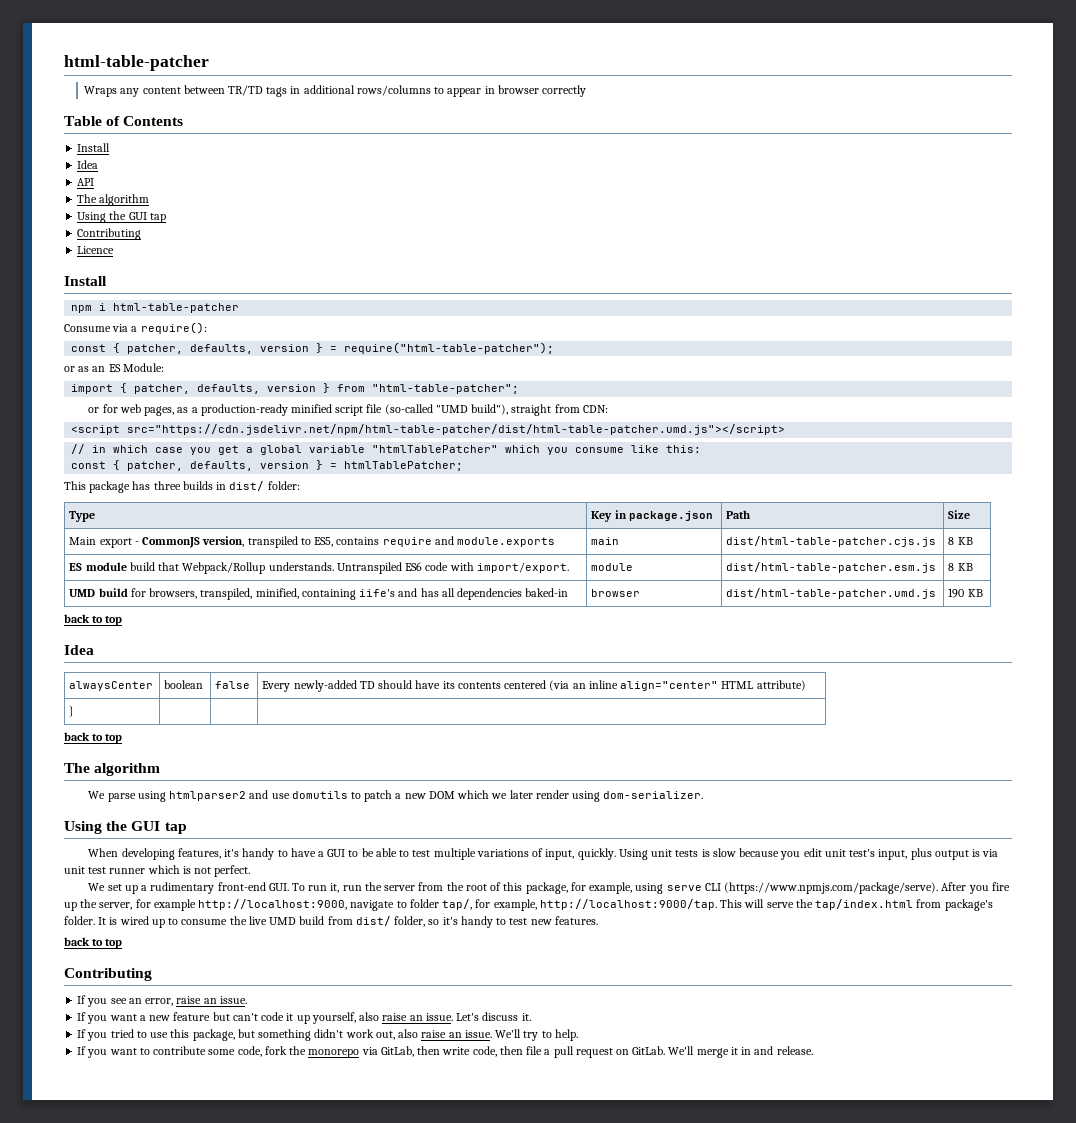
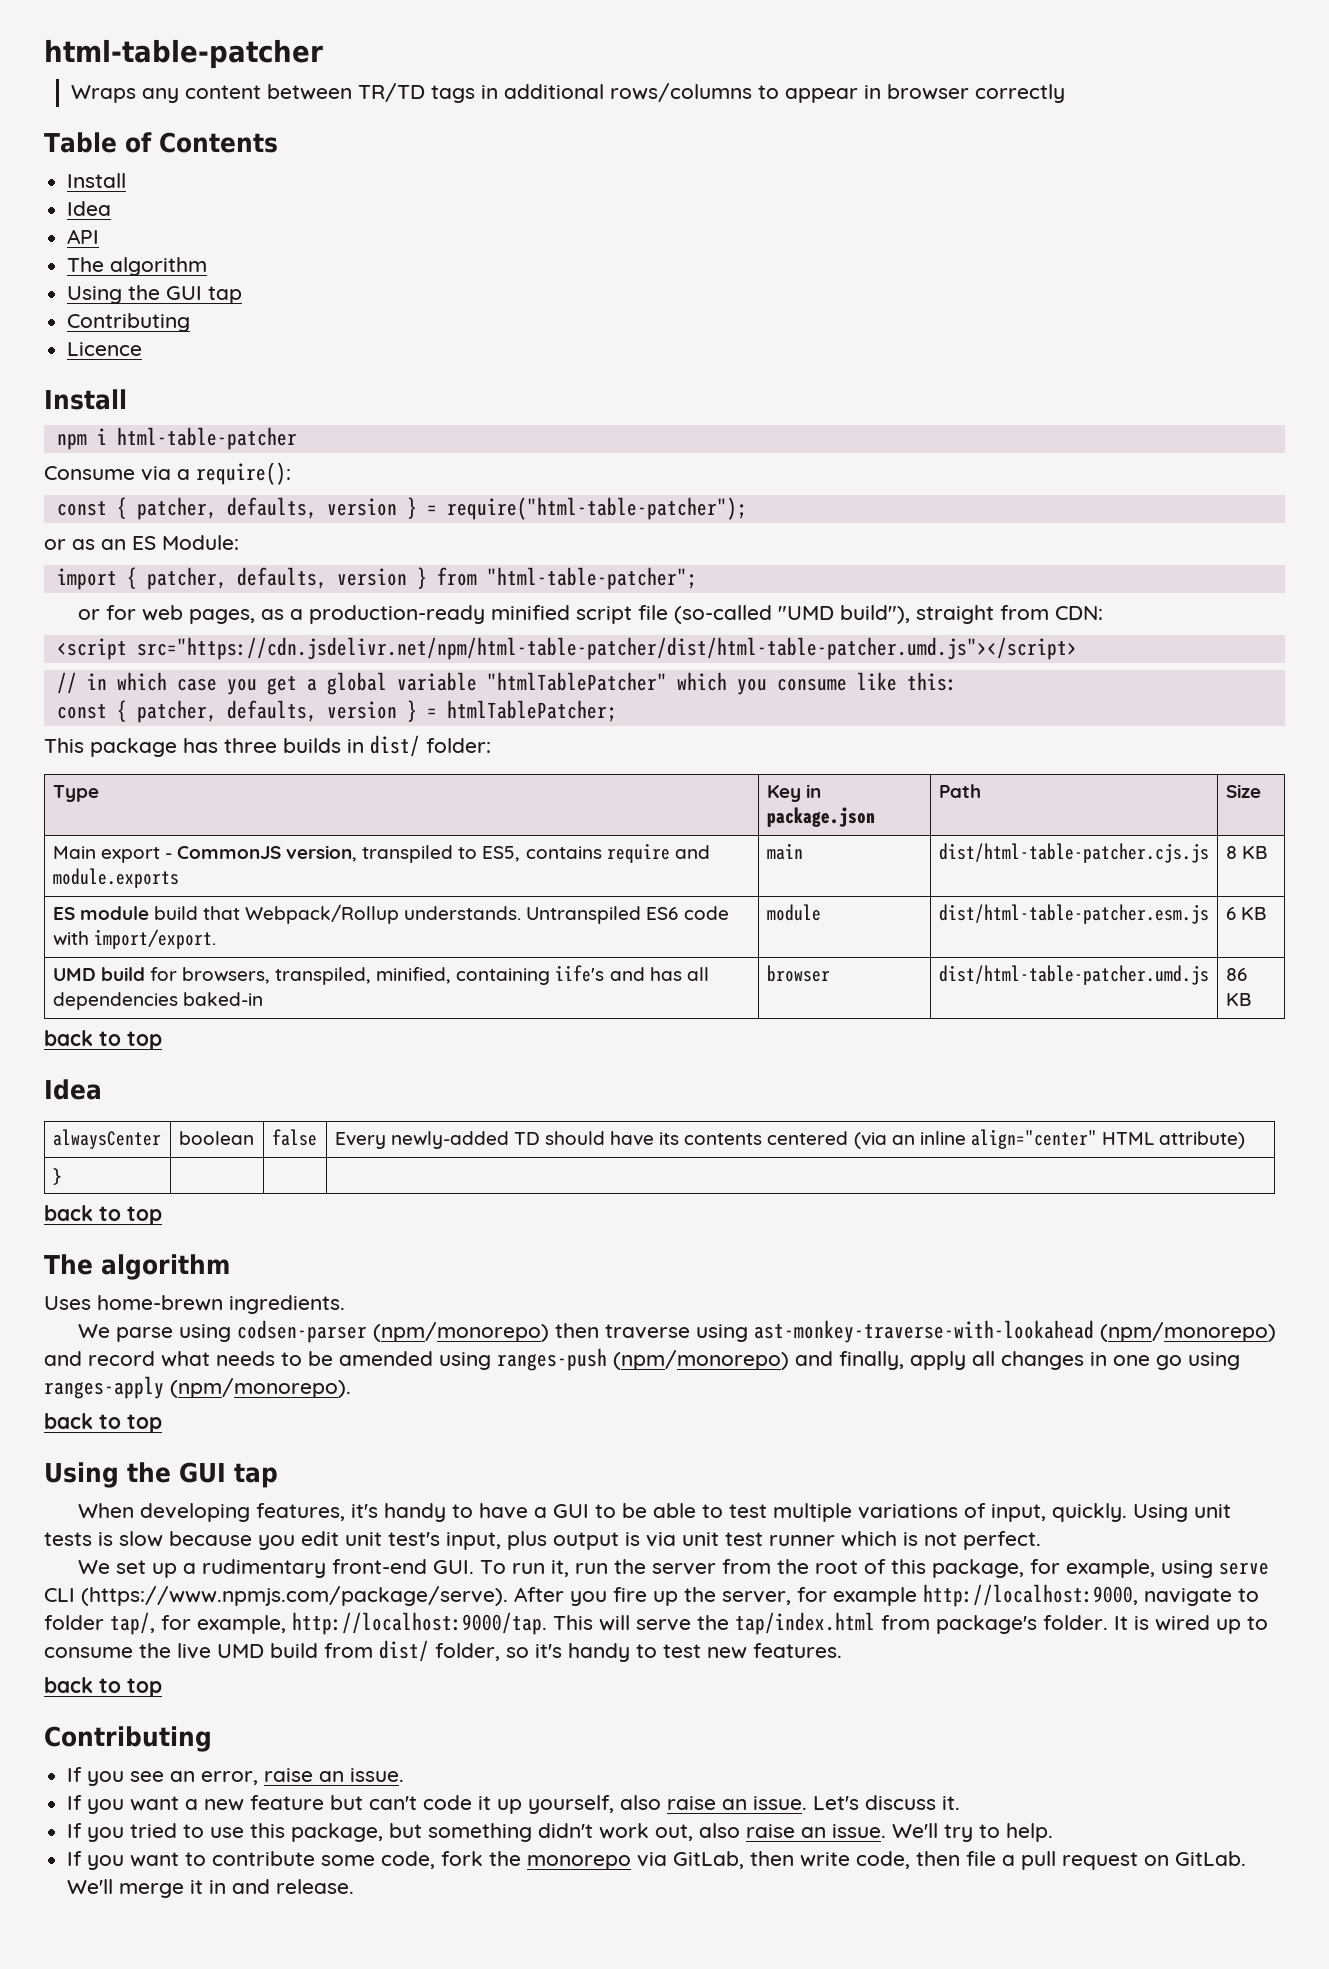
[948,563,955,571] 8 -> [1225,907,1236,920] 6
[948,588,965,598] 190 -> [1225,968,1247,981] 86
(161, 769) none -> [44,1295,345,1314] // Uses home-brewn ingredients.
[169,790,704,802] htmlparser2 and use domutils to patch a new DOM which we later render using dom-serializer. -> [237,1320,1277,1343] [44,1348,1240,1371] [44,1376,351,1399] [44,1413,162,1433] codsen-parser (npm/monorepo) then traverse using ast-monkey-traverse-with-lookahead (npm/monorepo) and record what needs to be amended using ranges-push (npm/monorepo) and finally, apply all changes in one go using ranges-apply (npm/monorepo). // back to top

